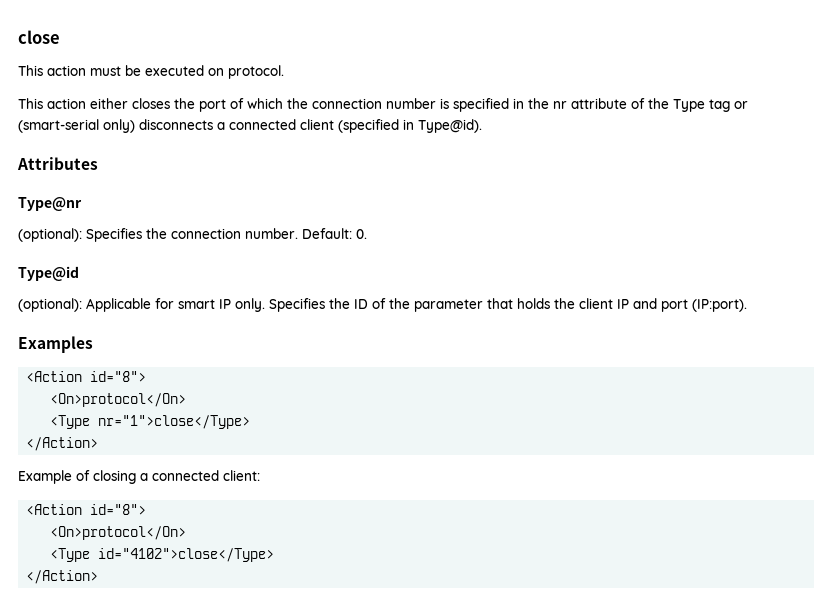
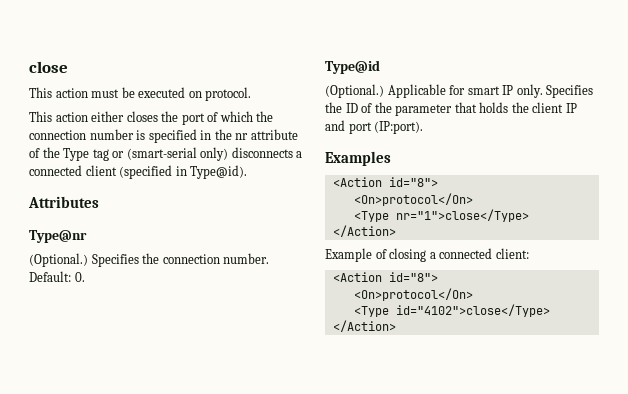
[18,228,82,242] (optional): -> [29,253,88,267] (Optional.)
[18,298,82,312] (optional): -> [325,84,384,98] (Optional.)

